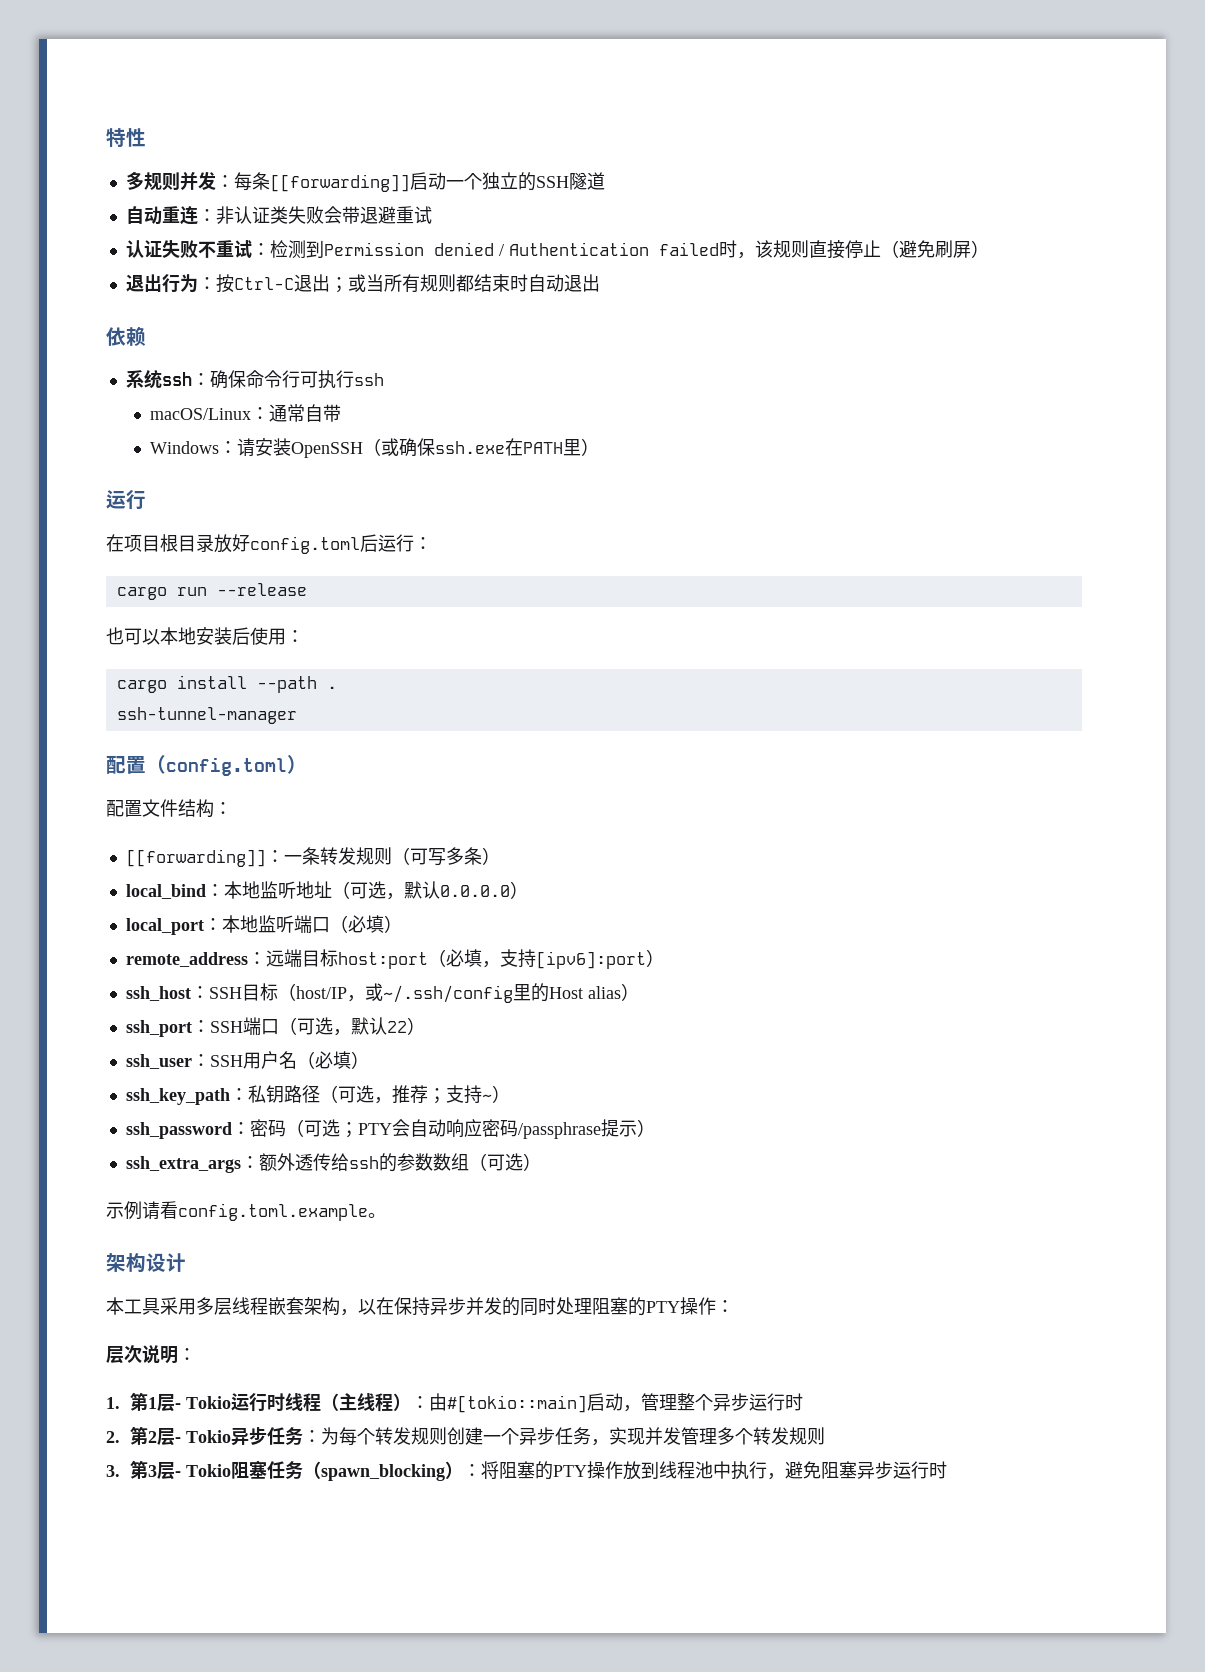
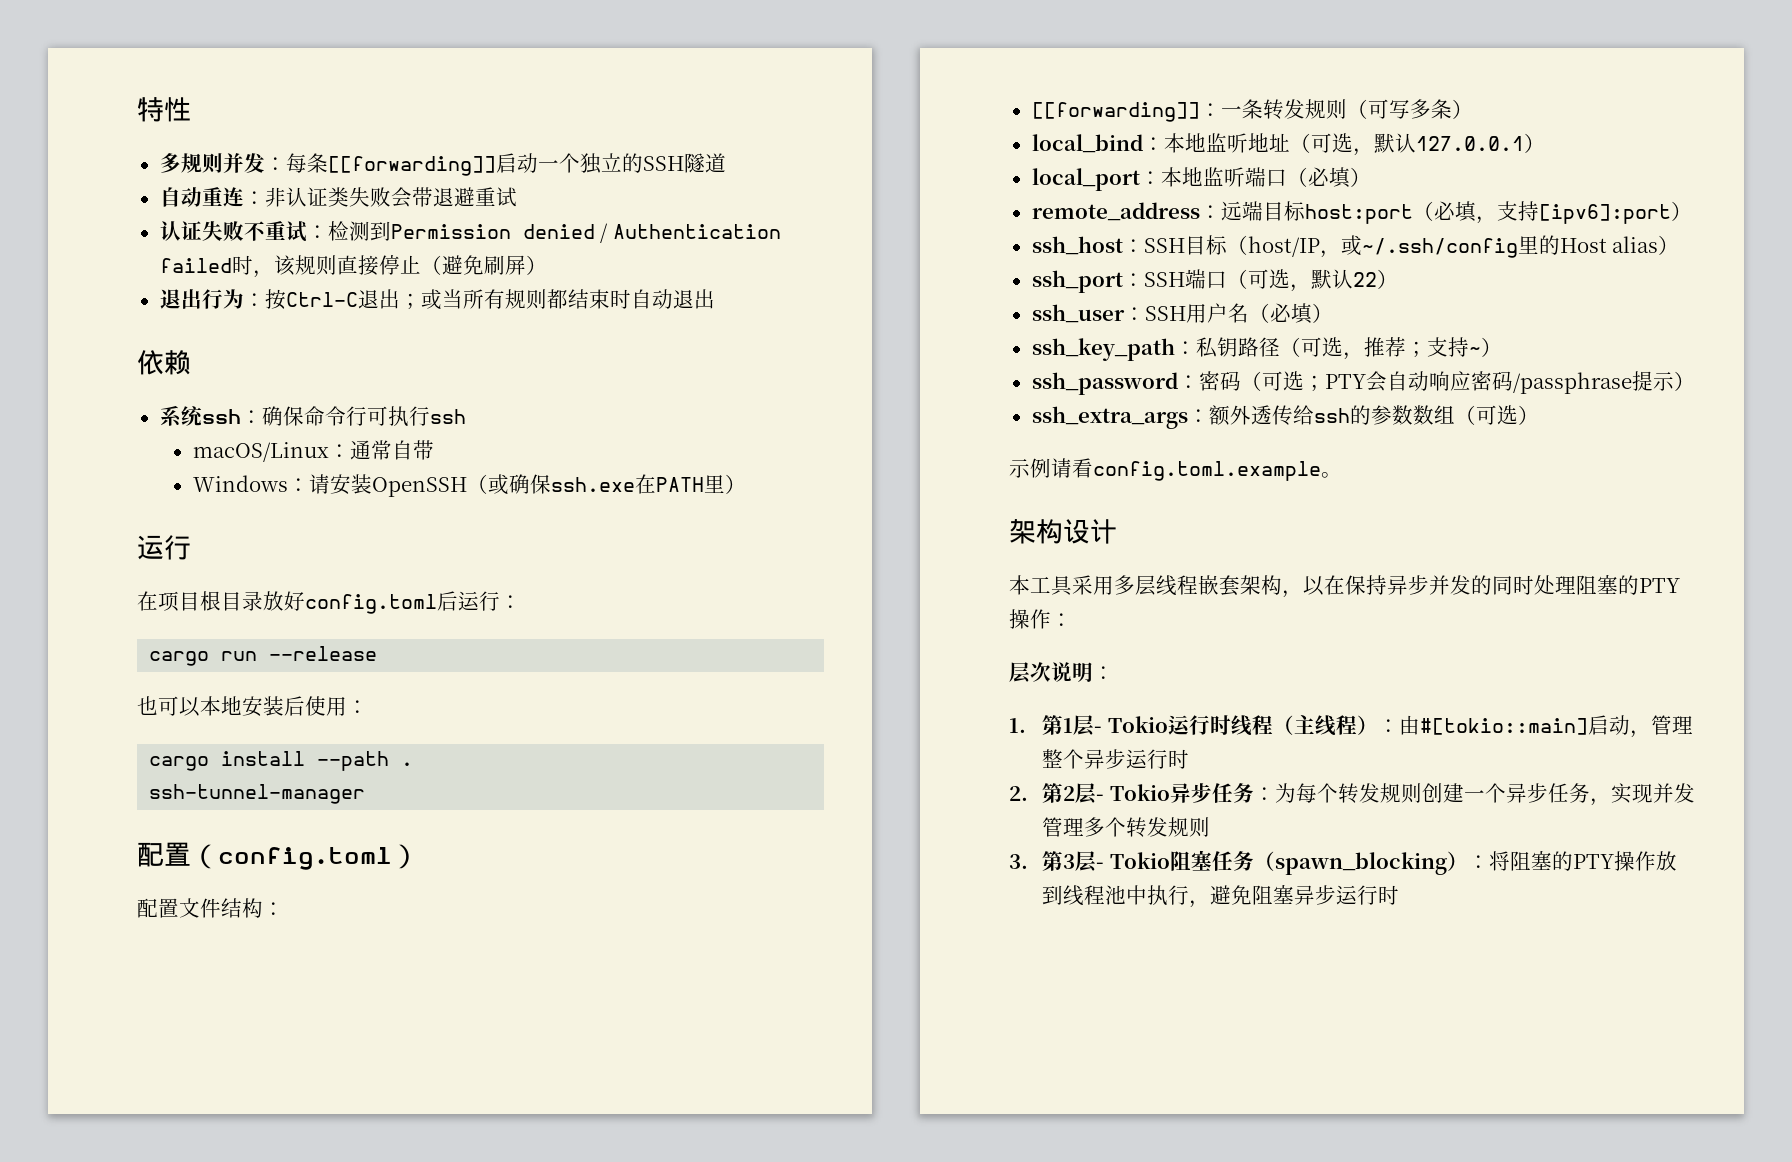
[439,885,510,897] 0.0.0.0 -> [1415,136,1524,151] 127.0.0.1

